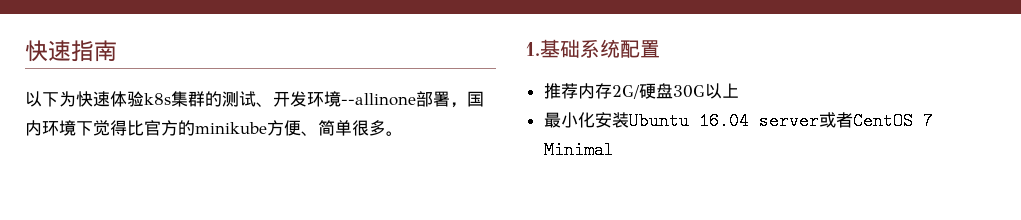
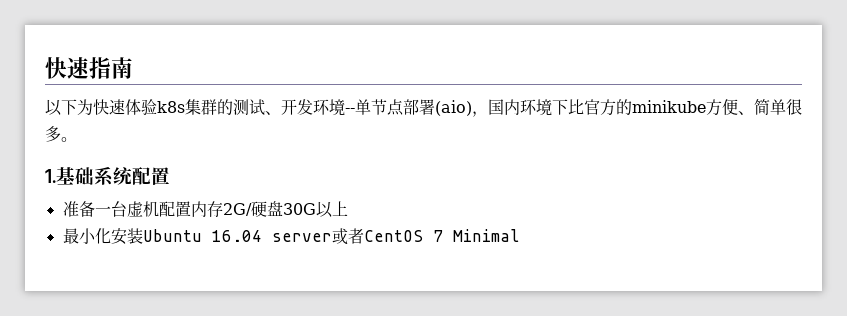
[341,91,450,107] --allinone部署 -> [345,99,472,116] --单节点部署(aio)
[93,120,127,136] 觉得 -> (568, 107) none
[543,83,578,99] 推荐 -> [62,201,191,217] 准备一台虚机配置

